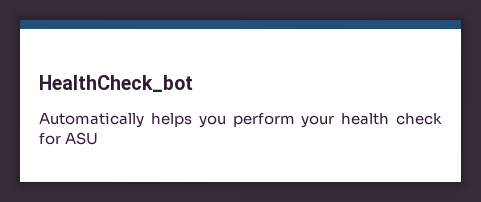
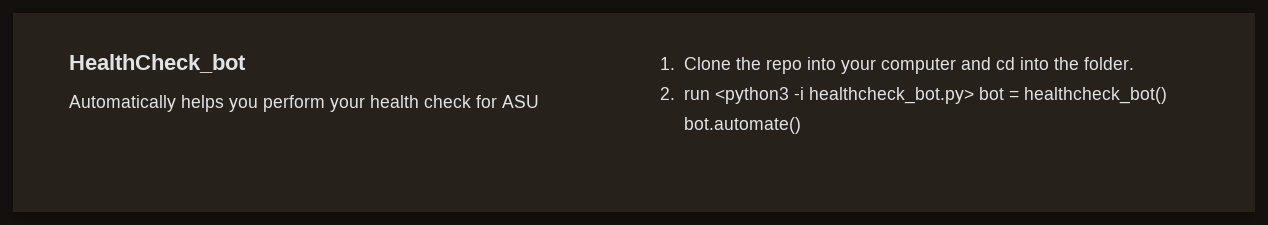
(99, 138) none -> [660,57,1134,74] [660,87,1167,104] [683,117,801,134] // 1. Clone the repo into your computer and cd into the folder. // 2. run <python3 -i healthcheck_bot.py> bot = healthcheck_bot() bot.automate()

